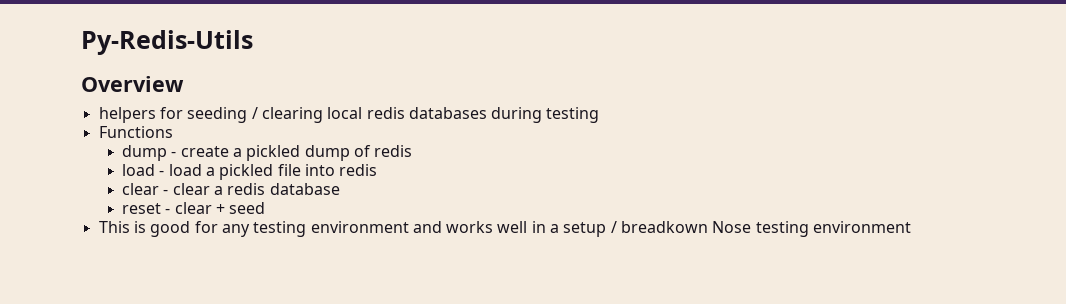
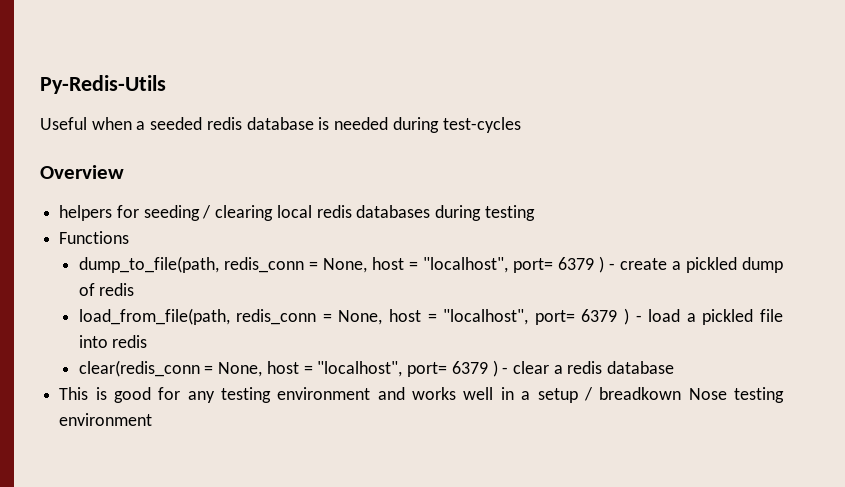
(253, 42) none -> [40,117,521,133] // Useful when a seeded redis database is needed during test-cycles
[122,145,168,161] dump -> [78,256,604,273] dump_to_file(path, redis_conn = None, host = "localhost", port= 6379 )
[122,164,156,176] load -> [78,308,630,325] load_from_file(path, redis_conn = None, host = "localhost", port= 6379 )
[122,183,160,195] clear -> [78,360,498,377] clear(redis_conn = None, host = "localhost", port= 6379 )
[122,202,266,214] // reset - clear + seed -> (675, 367) none

